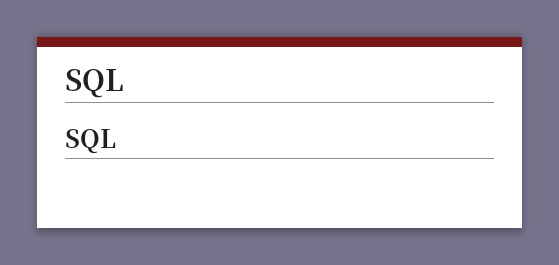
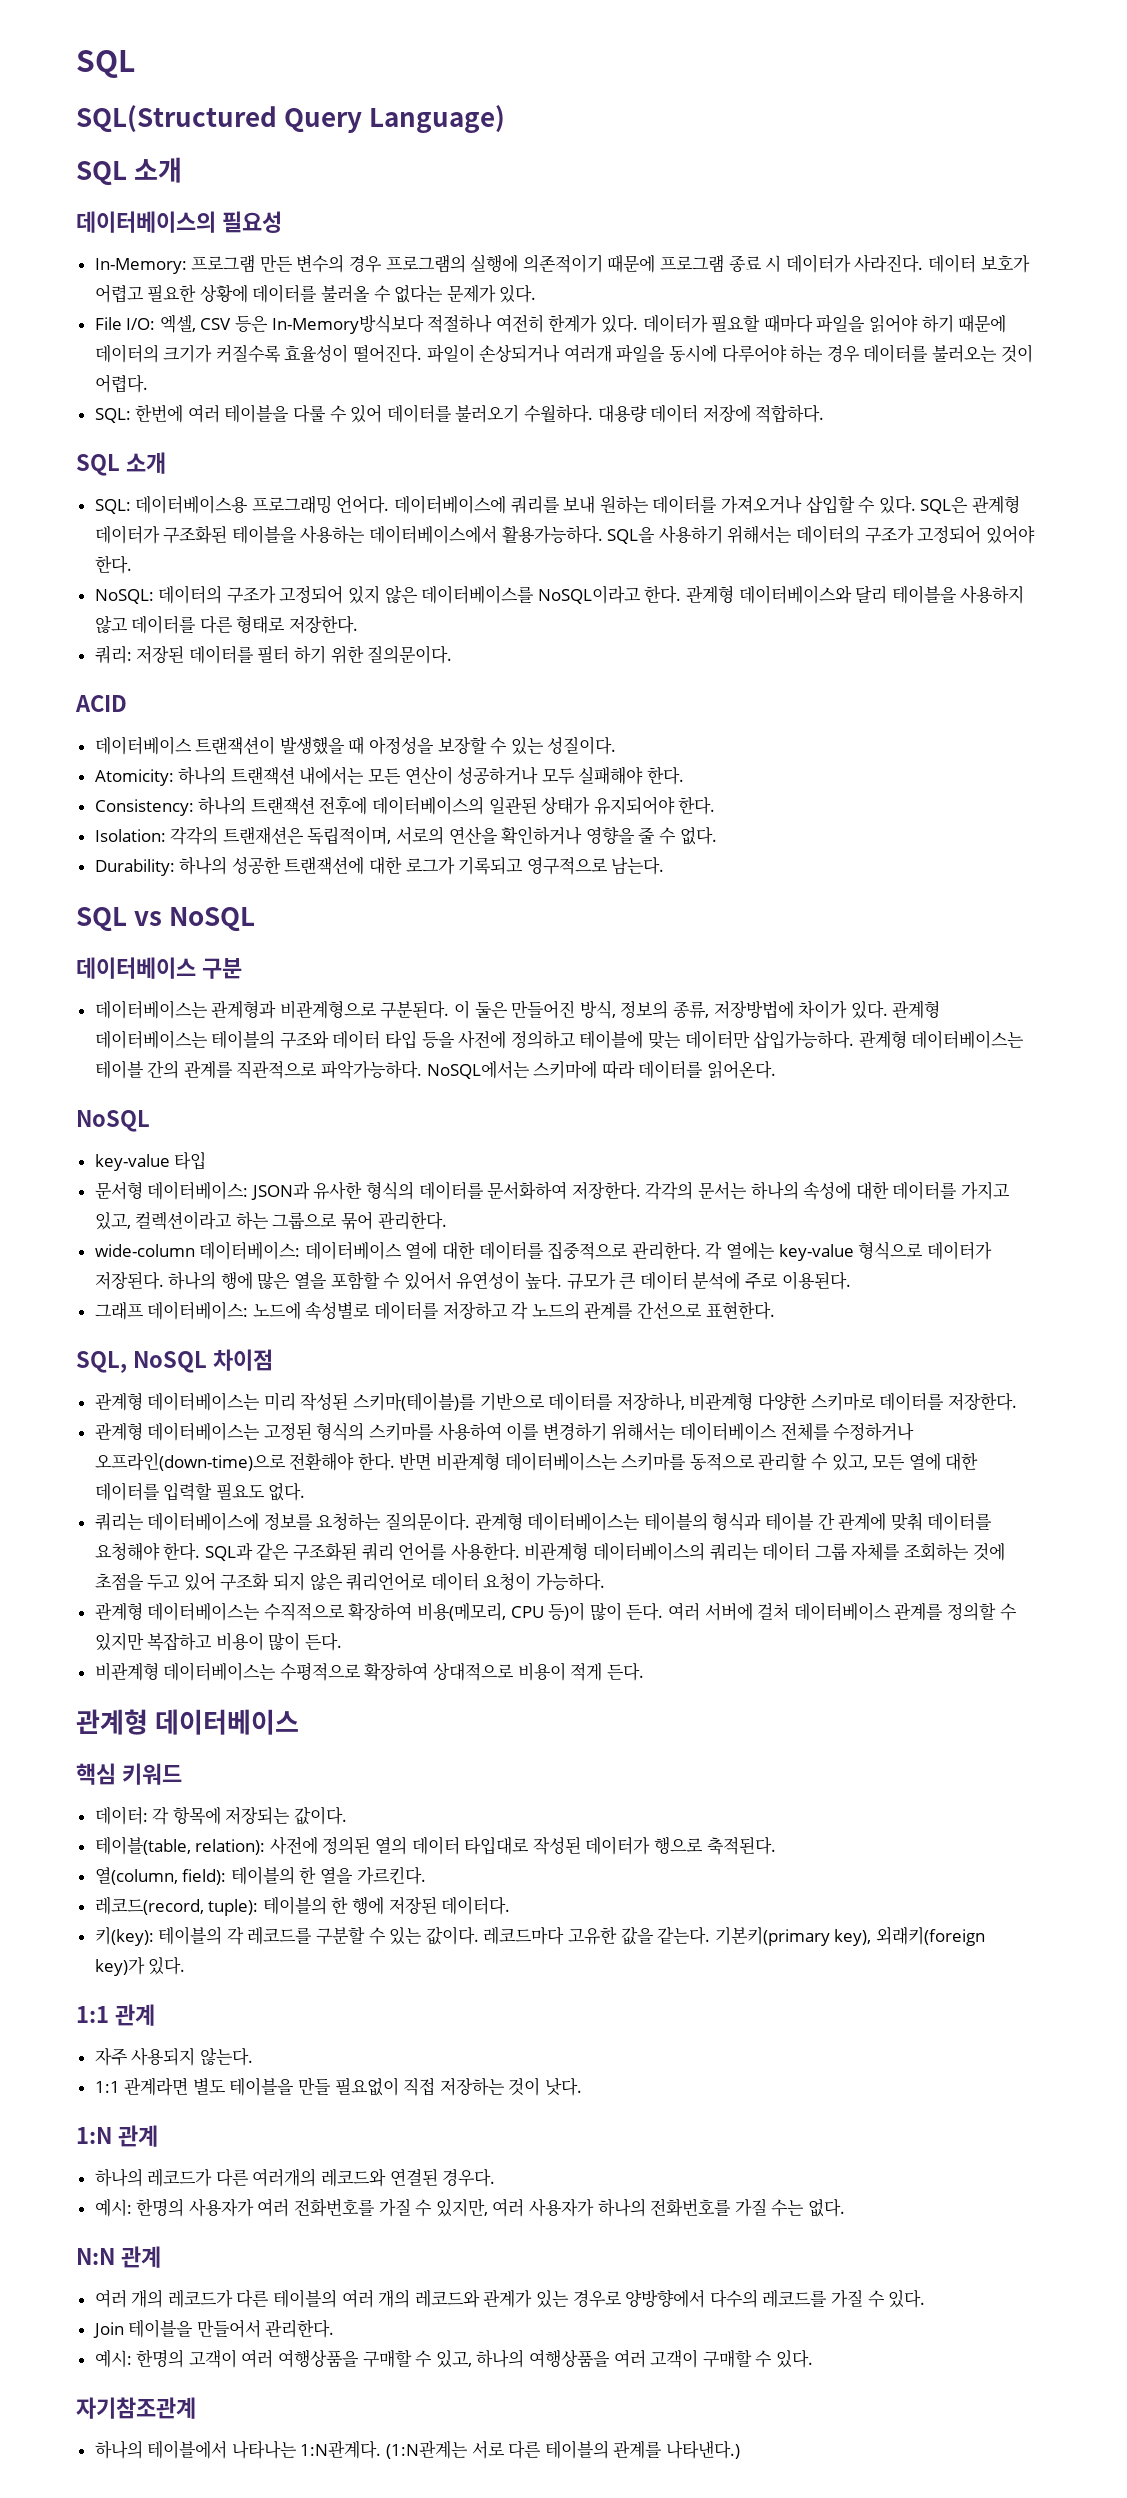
[65,129,116,154] SQL -> [76,105,506,133] [76,157,183,186] [76,211,282,233] [94,254,1030,274] [94,284,537,303] [94,314,1007,334] [94,344,1033,363] [94,374,148,393] [94,404,825,423] [76,452,166,476] [94,495,1020,514] [94,525,1035,544] [94,555,132,574] [94,585,1025,604] [94,615,359,634] [94,645,453,664] [75,695,127,712] [94,736,617,755] [94,766,685,786] [94,796,716,816] [94,826,717,845] [94,856,665,876] [76,907,256,932] [76,957,242,979] [94,1000,941,1019] [94,1030,1025,1049] [94,1060,777,1079] [76,1110,150,1132] [94,1152,207,1171] [94,1181,1010,1200] [94,1211,447,1230] [94,1241,992,1261] [94,1271,851,1290] [94,1301,775,1320] [76,1349,273,1373] [94,1392,1017,1411] [94,1422,915,1441] [94,1452,979,1471] [94,1482,306,1501] [94,1512,993,1531] [94,1542,1005,1561] [94,1572,606,1591] [94,1602,1017,1621] [94,1632,343,1651] [94,1662,644,1681] [76,1709,300,1735] [76,1763,182,1785] [94,1806,348,1825] [94,1836,776,1855] [94,1866,426,1885] [94,1896,511,1916] [94,1926,985,1946] [94,1957,186,1976] [76,2004,155,2026] [94,2047,253,2066] [94,2077,583,2096] [76,2125,158,2147] [94,2168,496,2187] [94,2198,845,2217] [76,2246,161,2268] [94,2289,926,2308] [92,2319,335,2338] [94,2349,813,2368] [76,2397,196,2419] [94,2440,741,2459] SQL(Structured Query Language) // SQL 소개 // 데이터베이스의 필요성 // In-Memory: 프로그램 만든 변수의 경우 프로그램의 실행에 의존적이기 때문에 프로그램 종료 시 데이터가 사라진다. 데이터 보호가 어렵고 필요한 상황에 데이터를 불러올 수 없다는 문제가 있다. // File I/O: 엑셀, CSV 등은 In-Memory방식보다 적절하나 여전히 한계가 있다. 데이터가 필요할 때마다 파일을 읽어야 하기 때문에 데이터의 크기가 커질수록 효율성이 떨어진다. 파일이 손상되거나 여러개 파일을 동시에 다루어야 하는 경우 데이터를 불러오는 것이 어렵다. // SQL: 한번에 여러 테이블을 다룰 수 있어 데이터를 불러오기 수월하다. 대용량 데이터 저장에 적합하다. // SQL 소개 // SQL: 데이터베이스용 프로그래밍 언어다. 데이터베이스에 쿼리를 보내 원하는 데이터를 가져오거나 삽입할 수 있다. SQL은 관계형 데이터가 구조화된 테이블을 사용하는 데이터베이스에서 활용가능하다. SQL을 사용하기 위해서는 데이터의 구조가 고정되어 있어야 한다. // NoSQL: 데이터의 구조가 고정되어 있지 않은 데이터베이스를 NoSQL이라고 한다. 관계형 데이터베이스와 달리 테이블을 사용하지 않고 데이터를 다른 형태로 저장한다. // 쿼리: 저장된 데이터를 필터 하기 위한 질의문이다. // ACID // 데이터베이스 트랜잭션이 발생했을 때 아정성을 보장할 수 있는 성질이다. // Atomicity: 하나의 트랜잭션 내에서는 모든 연산이 성공하거나 모두 실패해야 한다. // Consistency: 하나의 트랜잭션 전후에 데이터베이스의 일관된 상태가 유지되어야 한다. // Isolation: 각각의 트랜재션은 독립적이며, 서로의 연산을 확인하거나 영향을 줄 수 없다. // Durability: 하나의 성공한 트랜잭션에 대한 로그가 기록되고 영구적으로 남는다. // SQL vs NoSQL // 데이터베이스 구분 // 데이터베이스는 관계형과 비관계형으로 구분된다. 이 둘은 만들어진 방식, 정보의 종류, 저장방법에 차이가 있다. 관계형 데이터베이스는 테이블의 구조와 데이터 타입 등을 사전에 정의하고 테이블에 맞는 데이터만 삽입가능하다. 관계형 데이터베이스는 테이블 간의 관계를 직관적으로 파악가능하다. NoSQL에서는 스키마에 따라 데이터를 읽어온다. // NoSQL // key-value 타입 // 문서형 데이터베이스: JSON과 유사한 형식의 데이터를 문서화하여 저장한다. 각각의 문서는 하나의 속성에 대한 데이터를 가지고 있고, 컬렉션이라고 하는 그룹으로 묶어 관리한다. // wide-column 데이터베이스: 데이터베이스 열에 대한 데이터를 집중적으로 관리한다. 각 열에는 key-value 형식으로 데이터가 저장된다. 하나의 행에 많은 열을 포함할 수 있어서 유연성이 높다. 규모가 큰 데이터 분석에 주로 이용된다. // 그래프 데이터베이스: 노드에 속성별로 데이터를 저장하고 각 노드의 관계를 간선으로 표현한다. // SQL, NoSQL 차이점 // 관계형 데이터베이스는 미리 작성된 스키마(테이블)를 기반으로 데이터를 저장하나, 비관계형 다양한 스키마로 데이터를 저장한다. // 관계형 데이터베이스는 고정된 형식의 스키마를 사용하여 이를 변경하기 위해서는 데이터베이스 전체를 수정하거나 오프라인(down-time)으로 전환해야 한다. 반면 비관계형 데이터베이스는 스키마를 동적으로 관리할 수 있고, 모든 열에 대한 데이터를 입력할 필요도 없다. // 쿼리는 데이터베이스에 정보를 요청하는 질의문이다. 관계형 데이터베이스는 테이블의 형식과 테이블 간 관계에 맞춰 데이터를 요청해야 한다. SQL과 같은 구조화된 쿼리 언어를 사용한다. 비관계형 데이터베이스의 쿼리는 데이터 그룹 자체를 조회하는 것에 초점을 두고 있어 구조화 되지 않은 쿼리언어로 데이터 요청이 가능하다. // 관계형 데이터베이스는 수직적으로 확장하여 비용(메모리, CPU 등)이 많이 든다. 여러 서버에 걸처 데이터베이스 관계를 정의할 수 있지만 복잡하고 비용이 많이 든다. // 비관계형 데이터베이스는 수평적으로 확장하여 상대적으로 비용이 적게 든다. // 관계형 데이터베이스 // 핵심 키워드 // 데이터: 각 항목에 저장되는 값이다. // 테이블(table, relation): 사전에 정의된 열의 데이터 타입대로 작성된 데이터가 행으로 축적된다. // 열(column, field): 테이블의 한 열을 가르킨다. // 레코드(record, tuple): 테이블의 한 행에 저장된 데이터다. // 키(key): 테이블의 각 레코드를 구분할 수 있는 값이다. 레코드마다 고유한 값을 같는다. 기본키(primary key), 외래키(foreign key)가 있다. // 1:1 관계 // 자주 사용되지 않는다. // 1:1 관계라면 별도 테이블을 만들 필요없이 직접 저장하는 것이 낫다. // 1:N 관계 // 하나의 레코드가 다른 여러개의 레코드와 연결된 경우다. // 예시: 한명의 사용자가 여러 전화번호를 가질 수 있지만, 여러 사용자가 하나의 전화번호를 가질 수는 없다. // N:N 관계 // 여러 개의 레코드가 다른 테이블의 여러 개의 레코드와 관계가 있는 경우로 양방향에서 다수의 레코드를 가질 수 있다. // Join 테이블을 만들어서 관리한다. // 예시: 한명의 고객이 여러 여행상품을 구매할 수 있고, 하나의 여행상품을 여러 고객이 구매할 수 있다. // 자기참조관계 // 하나의 테이블에서 나타나는 1:N관계다. (1:N관계는 서로 다른 테이블의 관계를 나타낸다.)

